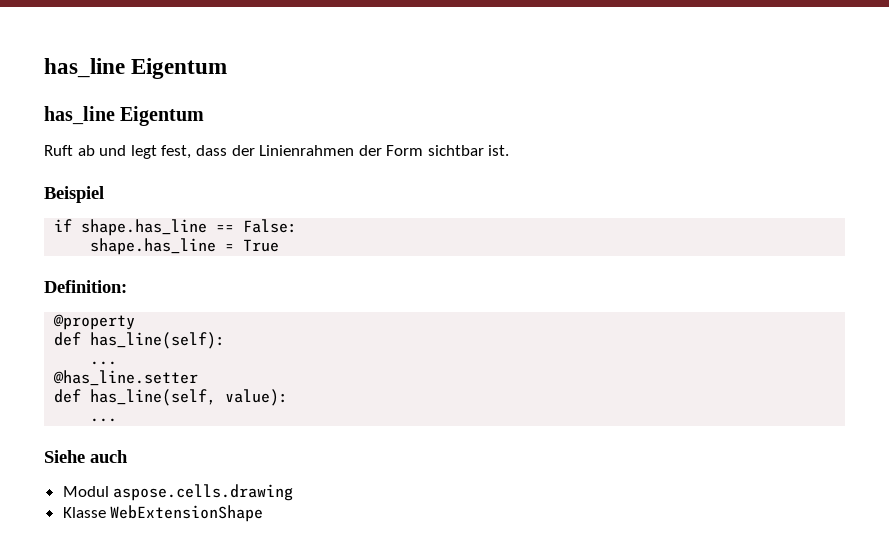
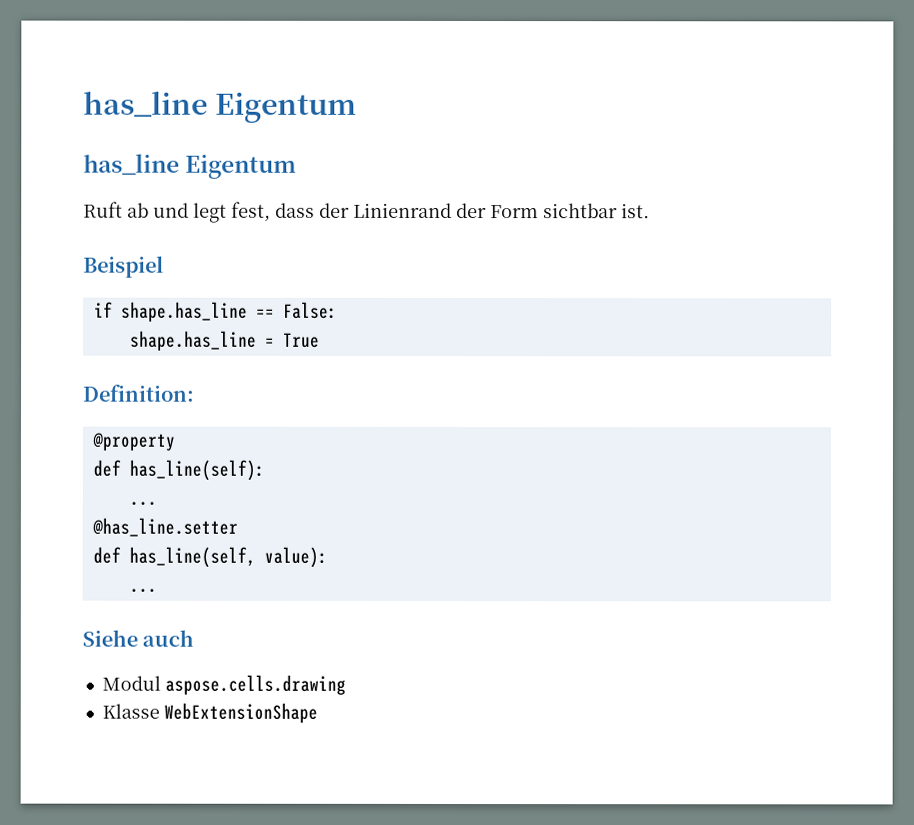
[259,145,355,156] Linienrahmen -> [353,202,452,218] Linienrand

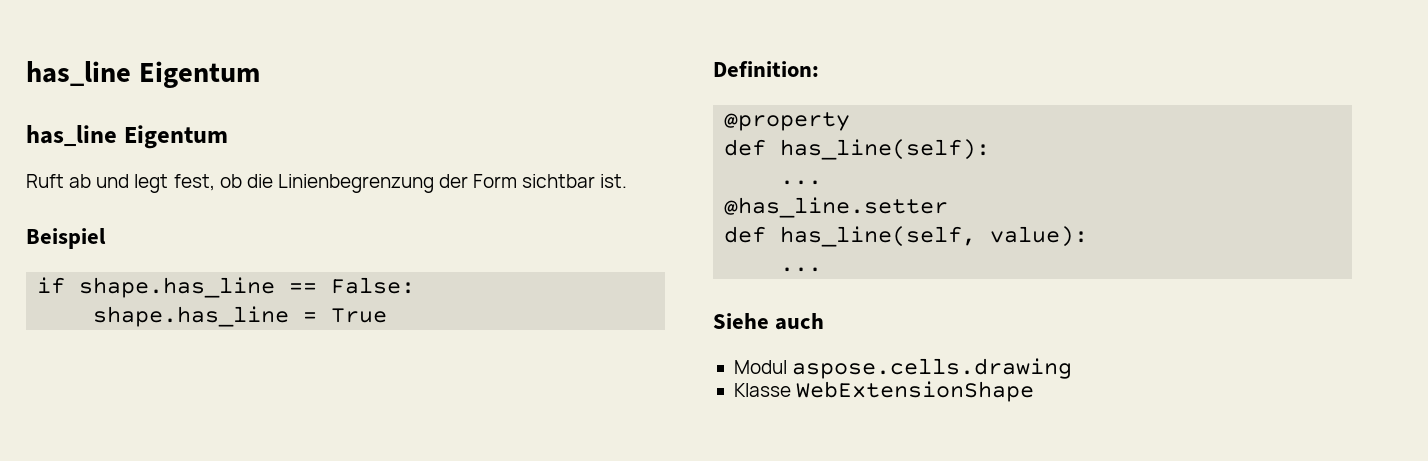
[275,202,452,218] dass der Linienrand -> [219,174,434,193] ob die Linienbegrenzung

